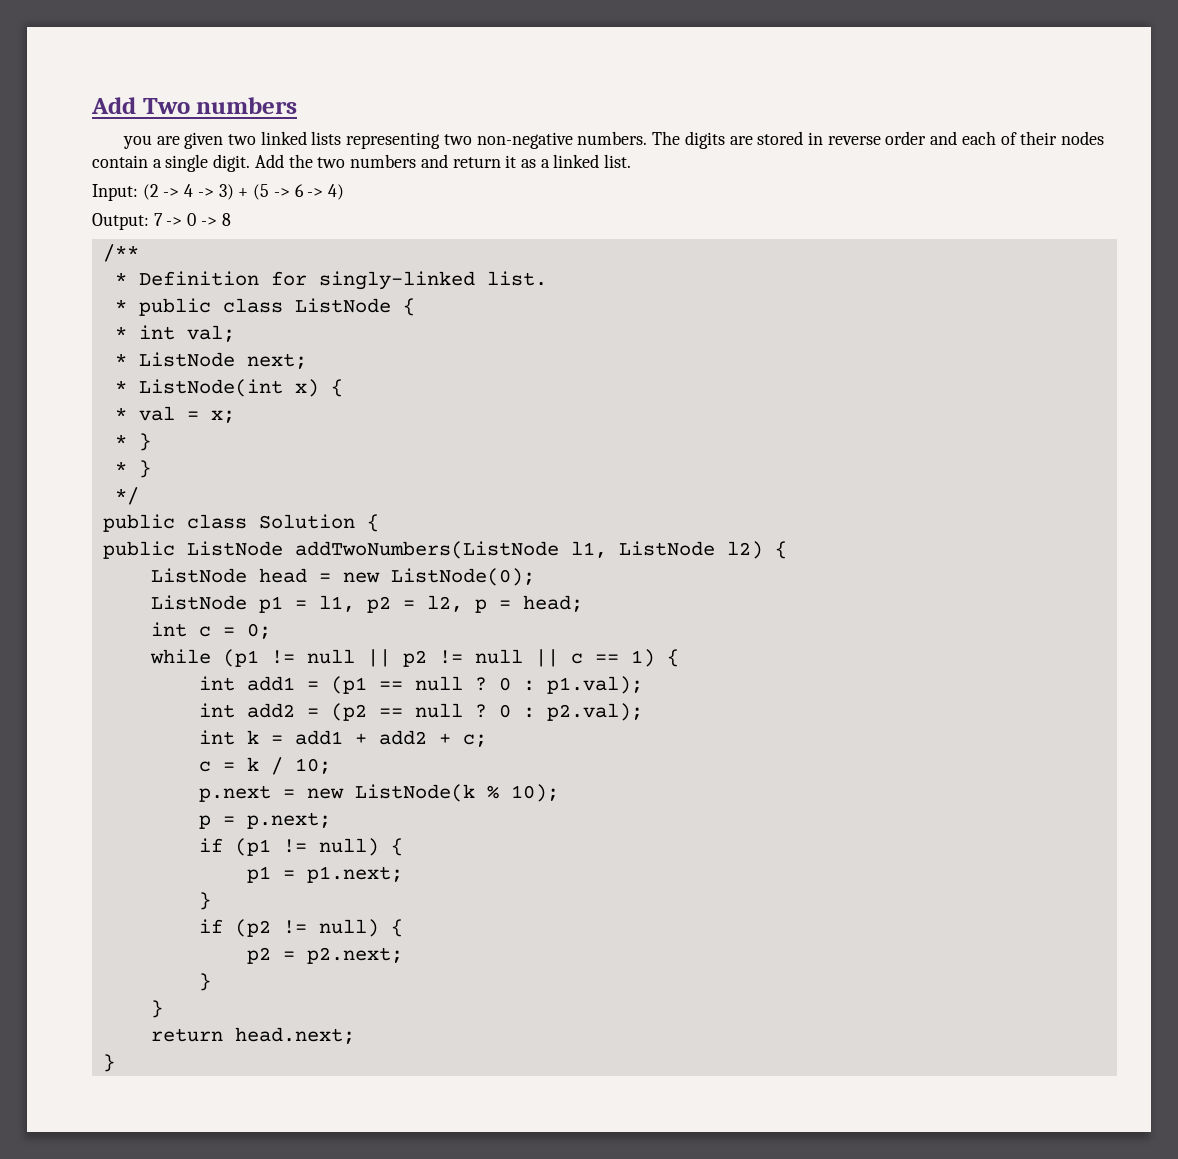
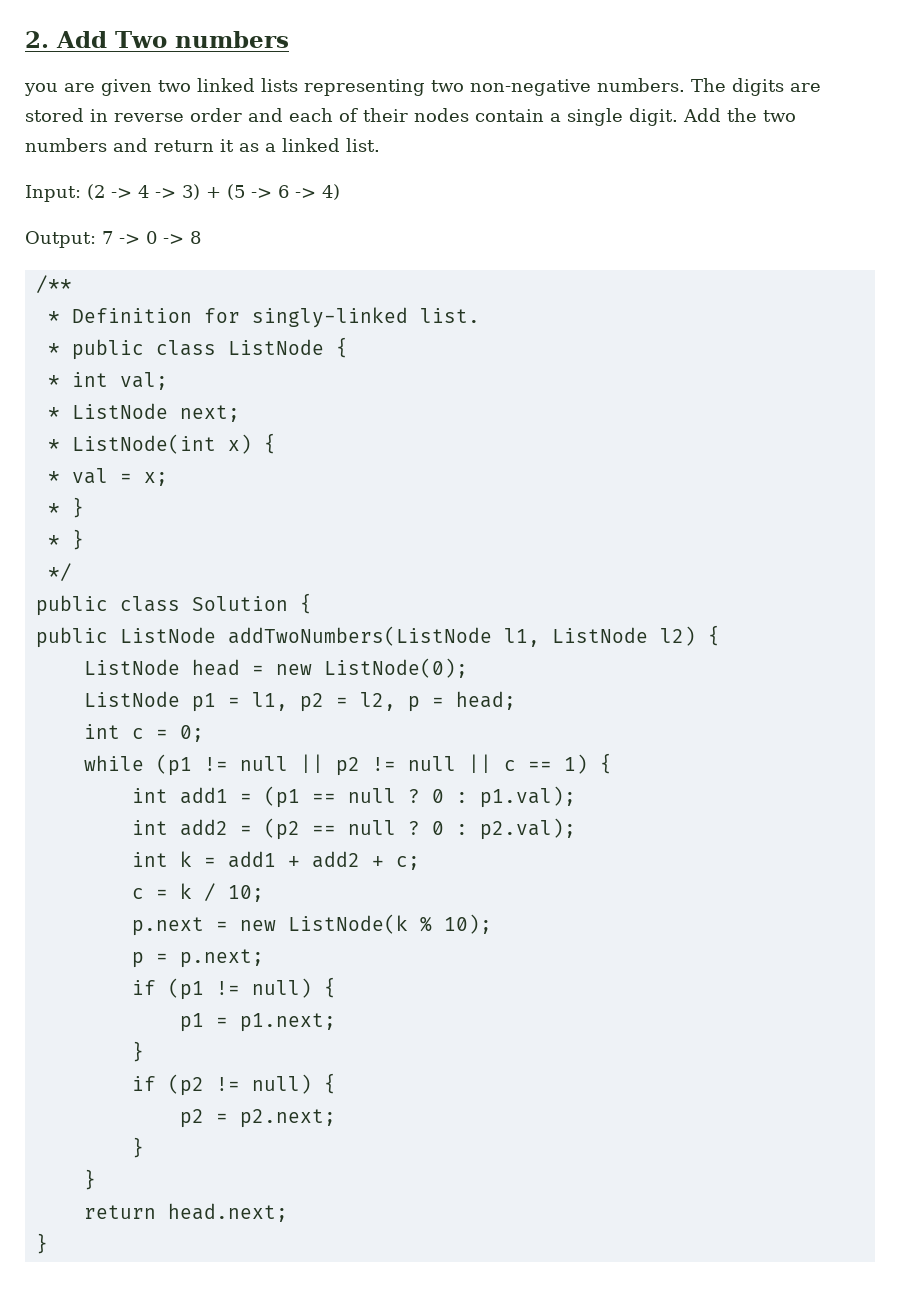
(91, 105) none -> [25,31,49,48] 2.

